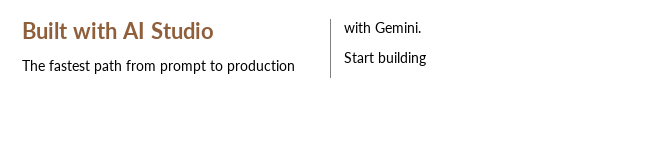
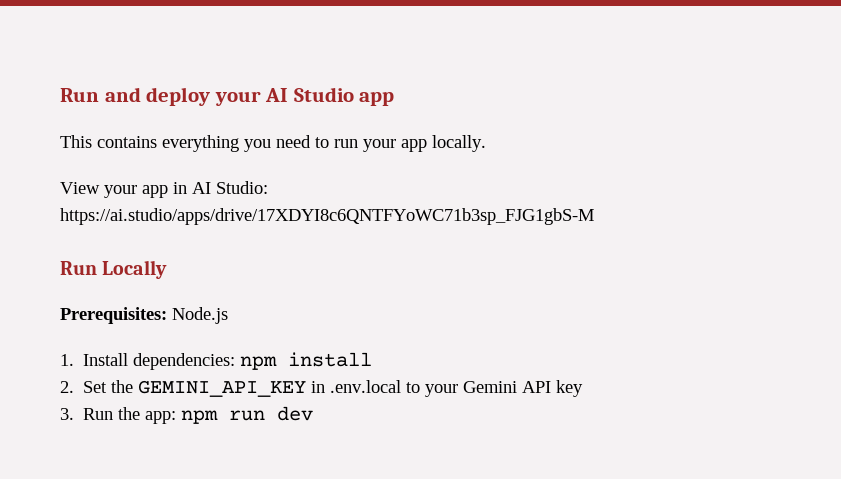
[22,22,214,39] [22,60,295,74] [344,22,421,33] [344,52,426,66] Built with AI Studio // The fastest path from prompt to production with Gemini. // Start building -> [60,87,395,106] [60,135,486,152] [60,181,268,198] [60,208,594,225] [60,260,168,279] [60,307,228,324] [60,352,373,370] [60,380,584,397] [60,406,314,424] Run and deploy your AI Studio app // This contains everything you need to run your app locally. // View your app in AI Studio: https://ai.studio/apps/drive/17XDYI8c6QNTFYoWC71b3sp_FJG1gbS-M // Run Locally // Prerequisites: Node.js // 1. Install dependencies: npm install // 2. Set the GEMINI_API_KEY in .env.local to your Gemini API key // 3. Run the app: npm run dev

